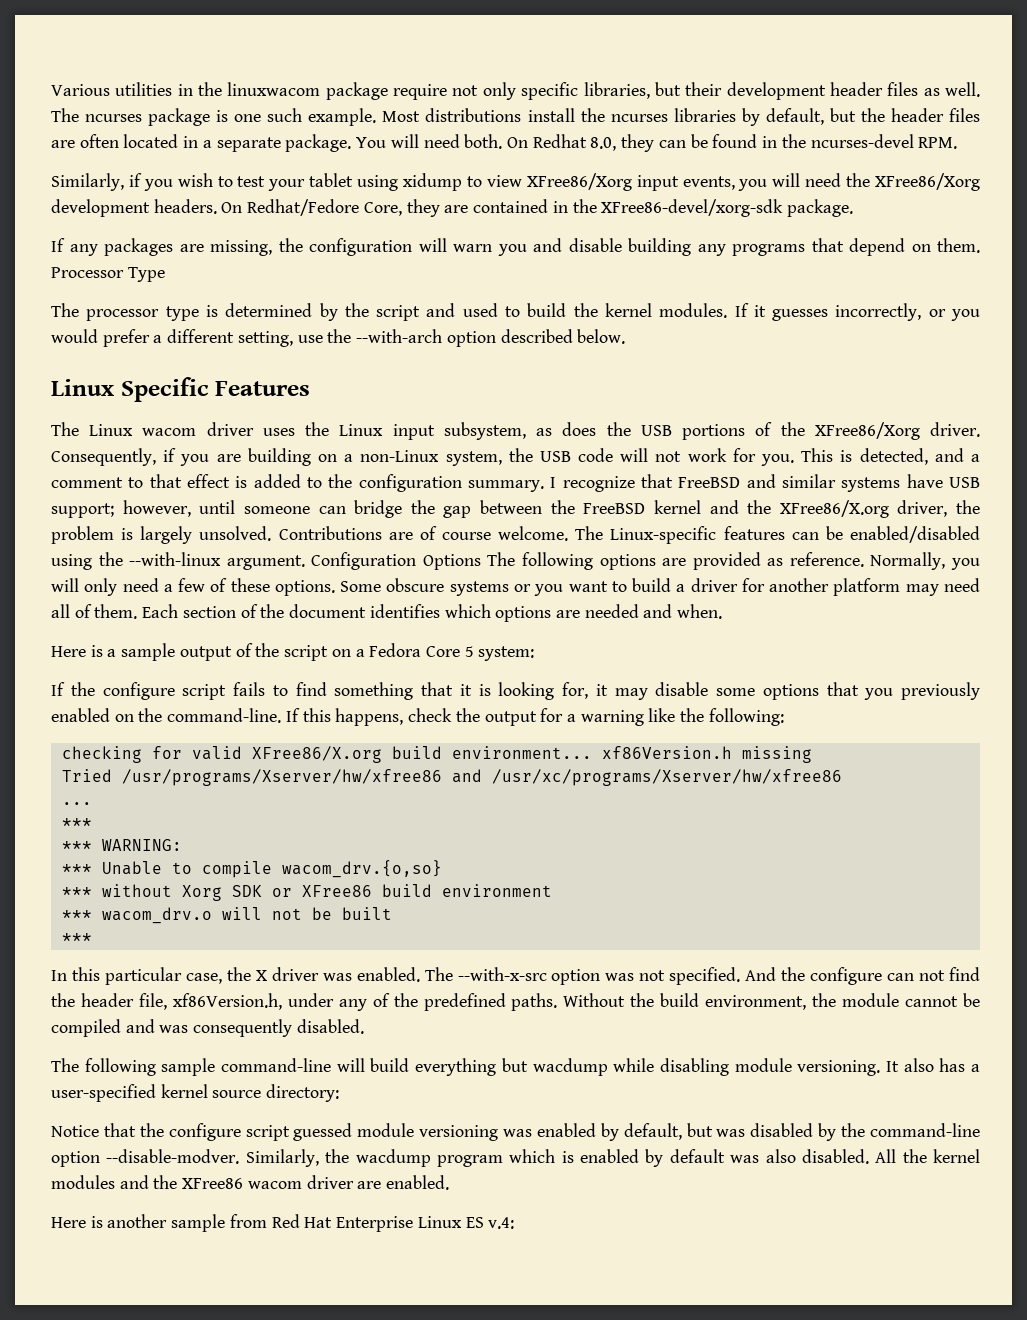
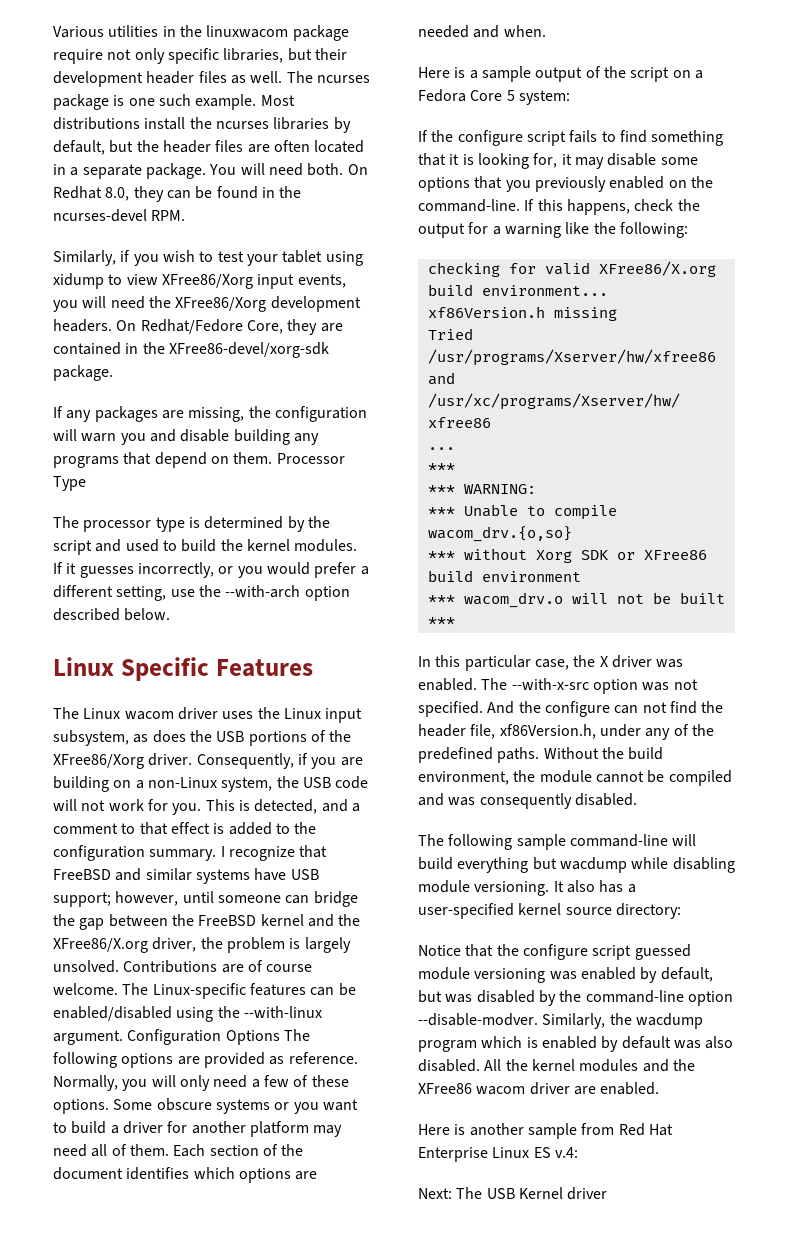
(515, 1223) none -> [418,1187,608,1200] // Next: The USB Kernel driver

